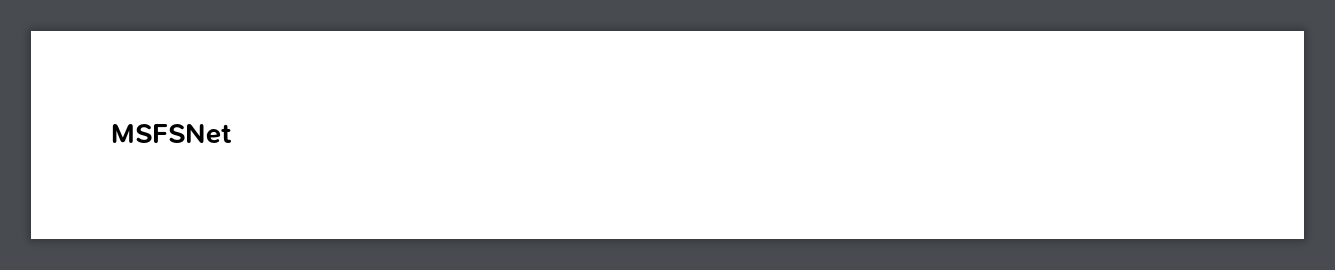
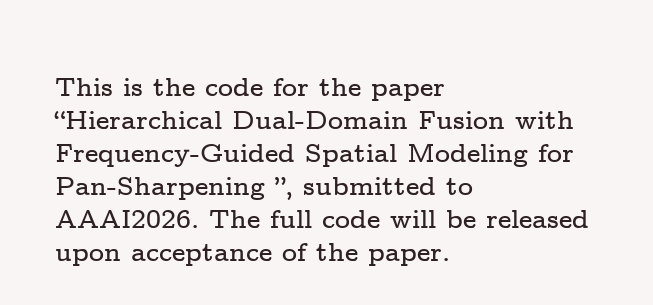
[111,123,232,144] MSFSNet -> [55,78,445,101] [54,111,574,129] [55,143,574,167] [55,177,473,200] [55,210,589,228] [55,243,450,266] This is the code for the paper “Hierarchical Dual-Domain Fusion with Frequency-Guided Spatial Modeling for Pan-Sharpening ”, submitted to AAAI2026. The full code will be released upon acceptance of the paper.

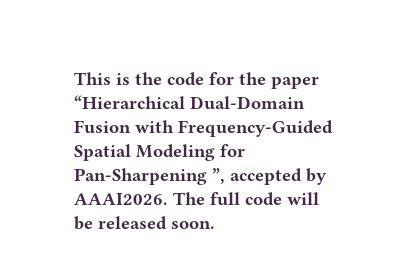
[303,177,473,195] submitted to -> [230,168,327,185] accepted by
[55,243,450,266] upon acceptance of the paper. -> [171,220,215,229] soon.

